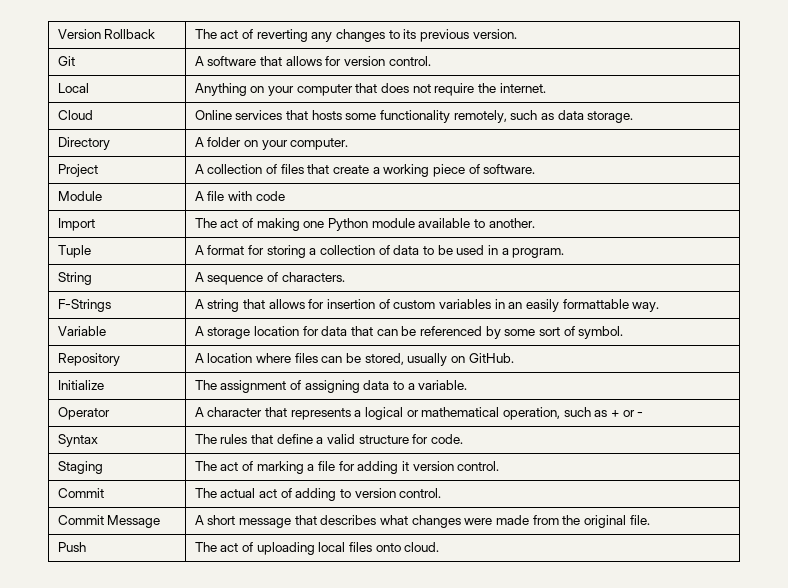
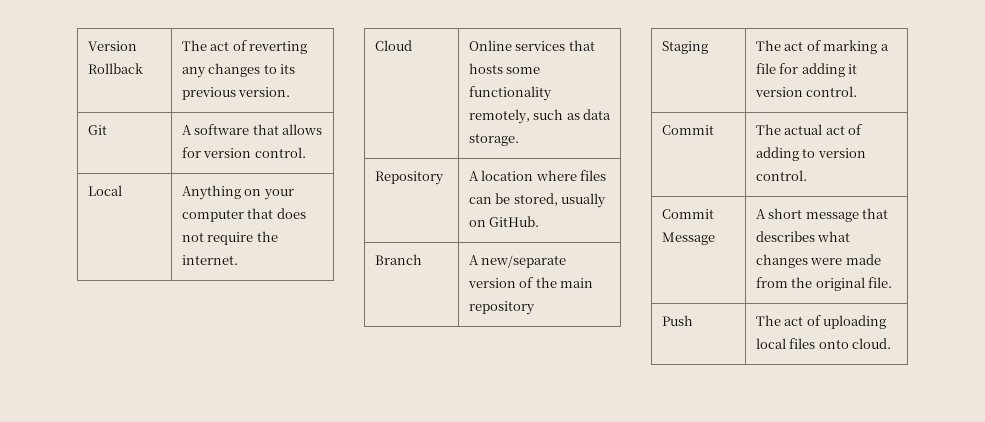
[57,137,110,150] [194,137,349,150] [57,164,98,177] [194,164,536,177] [57,191,102,201] [194,191,285,201] [57,218,95,231] [194,218,535,231] [57,245,91,258] [194,245,565,258] [57,272,92,285] [194,272,345,285] [57,299,111,312] [194,299,660,312] [57,326,106,336] [194,326,624,339] // Directory | A folder on your computer. // Project | A collection of files that create a working piece of software. // Module | A file with code // Import | The act of making one Python module available to another. // Tuple | A format for storing a collection of data to be used in a program. // String | A sequence of characters. // F-Strings | A string that allows for insertion of custom variables in an easily formattable way. // Variable | A storage location for data that can be referenced by some sort of symbol. -> (519, 139) none
[57,380,104,390] [194,380,468,393] [57,407,110,420] [194,407,644,420] [57,434,98,447] [194,434,463,444] Initialize | The assignment of assigning data to a variable. // Operator | A character that represents a logical or mathematical operation, such as + or - // Syntax | The rules that define a valid structure for code. -> [374,254,422,265] [468,255,567,268] [467,277,594,288] [468,301,535,315] Branch | A new/separate version of the main repository

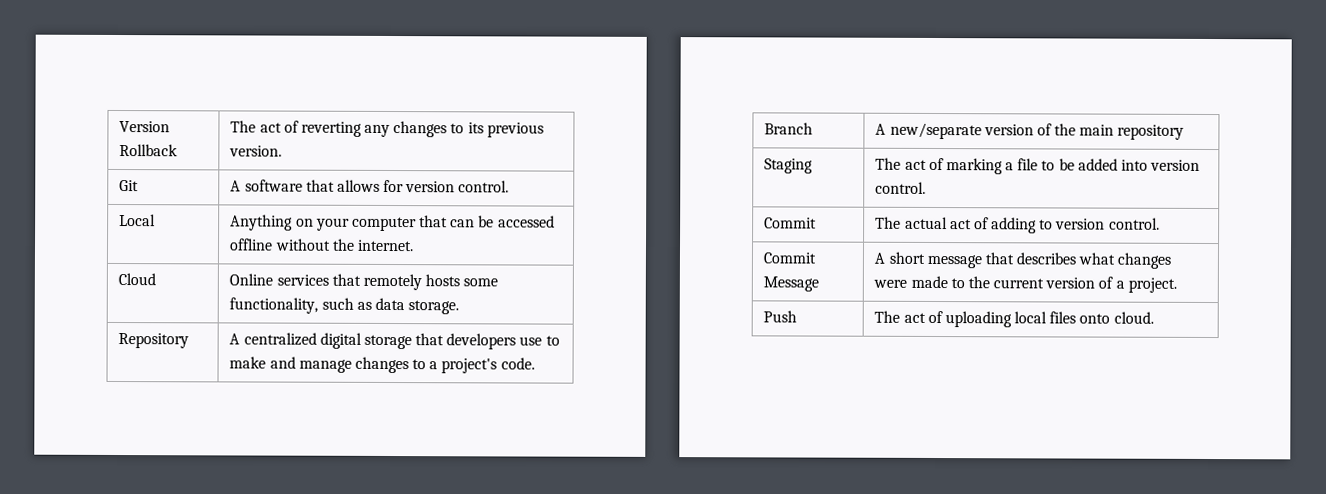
[276,208,306,219] [181,232,254,245] does not require -> [450,215,555,228] [229,238,331,251] can be accessed offline without
(595, 45) none -> [362,273,422,291] remotely
[468,86,552,101] [468,109,530,124] functionality remotely, -> [229,297,319,314] functionality,
[481,170,607,181] [468,193,607,208] [468,216,540,227] location where files can be stored, usually on GitHub. -> [243,332,560,350] [229,356,535,374] centralized digital storage that developers use to make and manage changes to a project's code.
[779,63,858,77] for adding it -> [1041,158,1148,171] to be added into
[755,277,893,291] from the original file. -> [950,276,1177,293] to the current version of a project.

